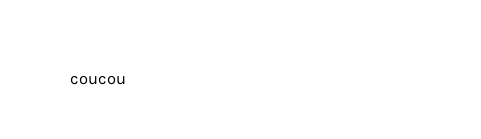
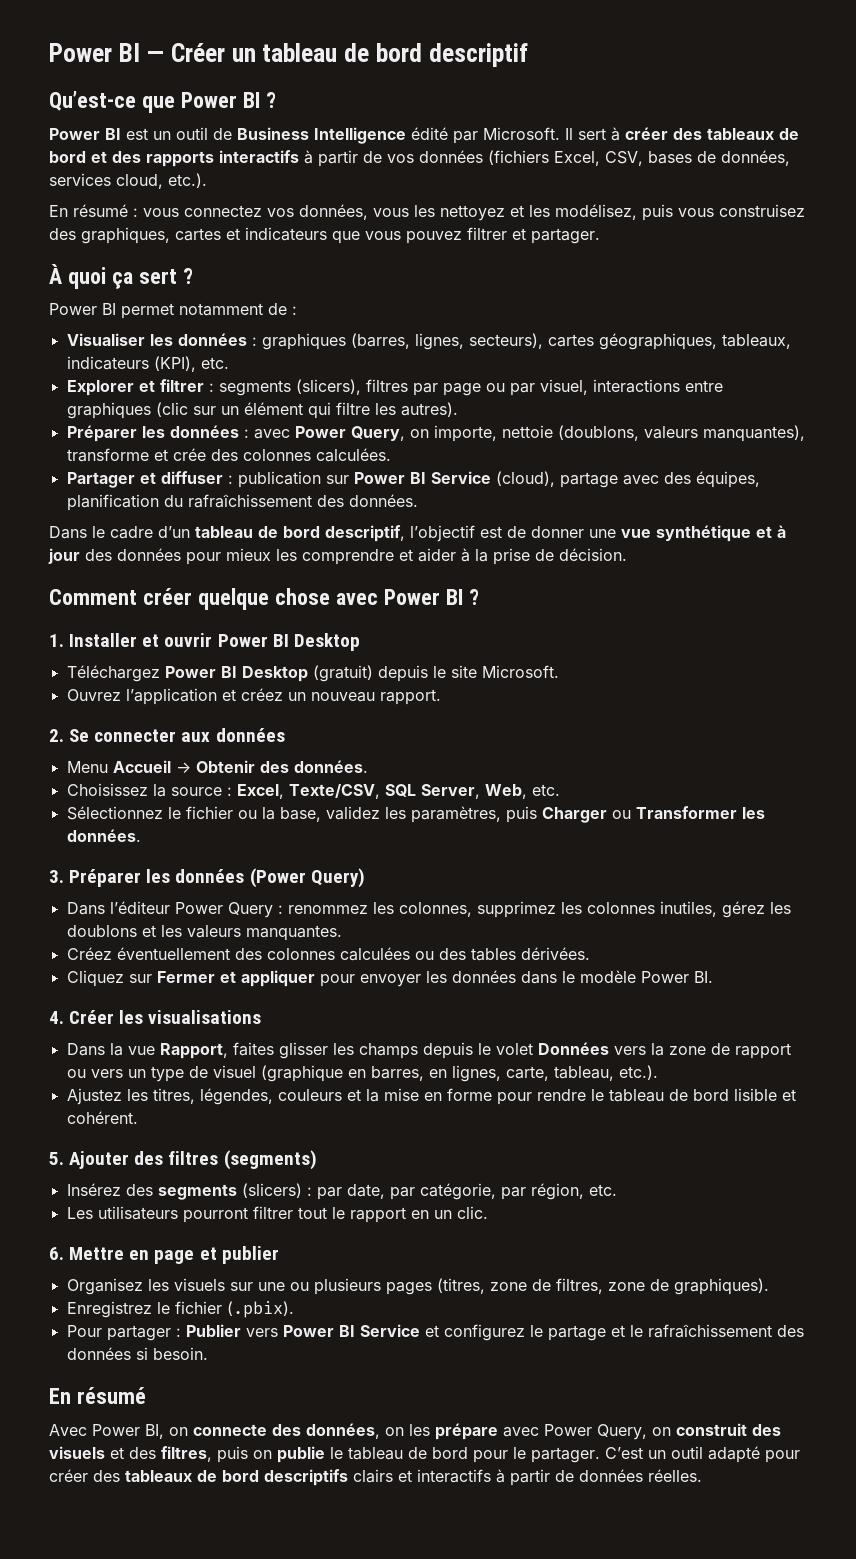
[70,75,126,85] coucou -> [49,43,529,67] [49,91,276,113] [49,127,799,144] [49,150,790,167] [49,173,207,189] [49,204,805,221] [49,227,600,244] [49,264,193,289] [49,303,297,319] [66,333,791,350] [66,356,229,372] [66,379,723,396] [66,402,458,419] [66,425,805,442] [66,448,391,462] [66,471,760,488] [66,494,418,511] [49,525,786,542] [48,548,627,565] [49,588,479,610] [49,633,360,651] [66,665,559,682] [66,688,441,705] [49,728,285,742] [66,760,368,773] [66,783,560,799] [66,806,765,823] [66,829,141,842] [49,868,365,888] [66,901,791,918] [66,925,342,941] [66,947,590,961] [66,970,713,987] [49,1010,262,1024] [66,1042,791,1059] [66,1065,658,1082] [66,1088,796,1105] [66,1111,138,1124] [49,1150,317,1170] [66,1183,617,1200] [66,1206,488,1223] [49,1246,279,1264] [66,1278,769,1295] [66,1301,294,1318] [66,1324,804,1341] [66,1347,208,1360] [49,1387,146,1404] [49,1423,781,1440] [49,1446,800,1463] [49,1469,702,1486] Power BI — Créer un tableau de bord descriptif // Qu’est-ce que Power BI ? // Power BI est un outil de Business Intelligence édité par Microsoft. Il sert à créer des tableaux de bord et des rapports interactifs à partir de vos données (fichiers Excel, CSV, bases de données, services cloud, etc.). // En résumé : vous connectez vos données, vous les nettoyez et les modélisez, puis vous construisez des graphiques, cartes et indicateurs que vous pouvez filtrer et partager. // À quoi ça sert ? // Power BI permet notamment de : // Visualiser les données : graphiques (barres, lignes, secteurs), cartes géographiques, tableaux, indicateurs (KPI), etc. // Explorer et filtrer : segments (slicers), filtres par page ou par visuel, interactions entre graphiques (clic sur un élément qui filtre les autres). // Préparer les données : avec Power Query, on importe, nettoie (doublons, valeurs manquantes), transforme et crée des colonnes calculées. // Partager et diffuser : publication sur Power BI Service (cloud), partage avec des équipes, planification du rafraîchissement des données. // Dans le cadre d’un tableau de bord descriptif, l’objectif est de donner une vue synthétique et à jour des données pour mieux les comprendre et aider à la prise de décision. // Comment créer quelque chose avec Power BI ? // 1. Installer et ouvrir Power BI Desktop // Téléchargez Power BI Desktop (gratuit) depuis le site Microsoft. // Ouvrez l’application et créez un nouveau rapport. // 2. Se connecter aux données // Menu Accueil → Obtenir des données. // Choisissez la source : Excel, Texte/CSV, SQL Server, Web, etc. // Sélectionnez le fichier ou la base, validez les paramètres, puis Charger ou Transformer les données. // 3. Préparer les données (Power Query) // Dans l’éditeur Power Query : renommez les colonnes, supprimez les colonnes inutiles, gérez les doublons et les valeurs manquantes. // Créez éventuellement des colonnes calculées ou des tables dérivées. // Cliquez sur Fermer et appliquer pour envoyer les données dans le modèle Power BI. // 4. Créer les visualisations // Dans la vue Rapport, faites glisser les champs depuis le volet Données vers la zone de rapport ou vers un type de visuel (graphique en barres, en lignes, carte, tableau, etc.). // Ajustez les titres, légendes, couleurs et la mise en forme pour rendre le tableau de bord lisible et cohérent. // 5. Ajouter des filtres (segments) // Insérez des segments (slicers) : par date, par catégorie, par région, etc. // Les utilisateurs pourront filtrer tout le rapport en un clic. // 6. Mettre en page et publier // Organisez les visuels sur une ou plusieurs pages (titres, zone de filtres, zone de graphiques). // Enregistrez le fichier (.pbix). // Pour partager : Publier vers Power BI Service et configurez le partage et le rafraîchissement des données si besoin. // En résumé // Avec Power BI, on connecte des données, on les prépare avec Power Query, on construit des visuels et des filtres, puis on publie le tableau de bord pour le partager. C’est un outil adapté pour créer des tableaux de bord descriptifs clairs et interactifs à partir de données réelles.

